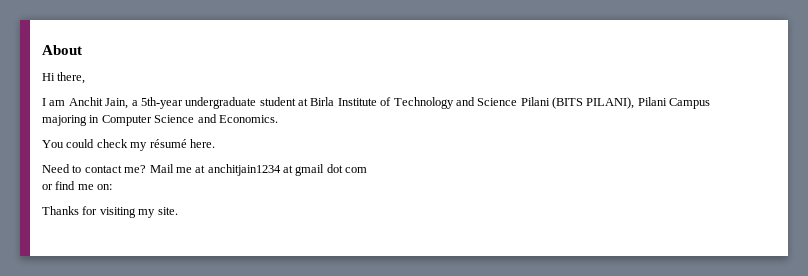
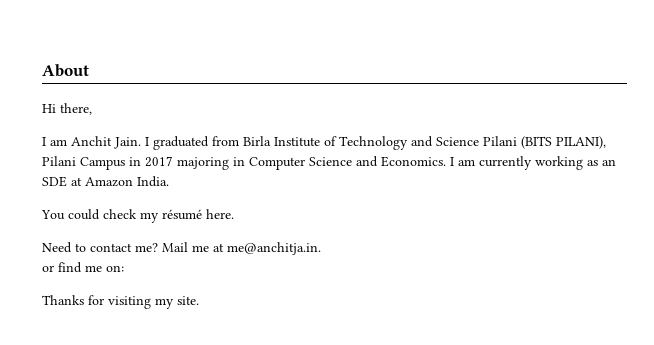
[105,97,308,109] Jain, a 5th-year undergraduate student at -> [114,136,239,150] Jain. I graduated from
(711, 103) none -> [129,156,173,167] in 2017
(278, 119) none -> [450,156,616,170] [42,176,169,187] I am currently working as an SDE at Amazon India.
[207,164,368,176] anchitjain1234 at gmail dot com -> [227,242,321,255] me@anchitja.in.

